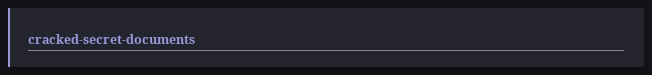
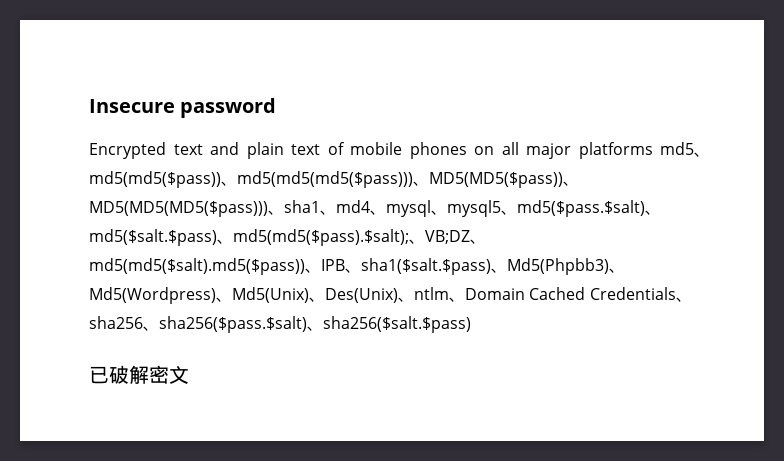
[28,34,195,44] cracked-secret-documents -> [89,98,277,118] [89,142,710,159] [89,171,579,188] [89,200,661,217] [89,229,486,246] [89,258,625,275] [89,287,692,304] [89,316,471,333] [89,365,189,384] Insecure password // Encrypted text and plain text of mobile phones on all major platforms md5、md5(md5($pass))、md5(md5(md5($pass)))、MD5(MD5($pass))、MD5(MD5(MD5($pass)))、sha1、md4、mysql、mysql5、md5($pass.$salt)、md5($salt.$pass)、md5(md5($pass).$salt);、VB;DZ、md5(md5($salt).md5($pass))、IPB、sha1($salt.$pass)、Md5(Phpbb3)、Md5(Wordpress)、Md5(Unix)、Des(Unix)、ntlm、Domain Cached Credentials、sha256、sha256($pass.$salt)、sha256($salt.$pass) // 已破解密文

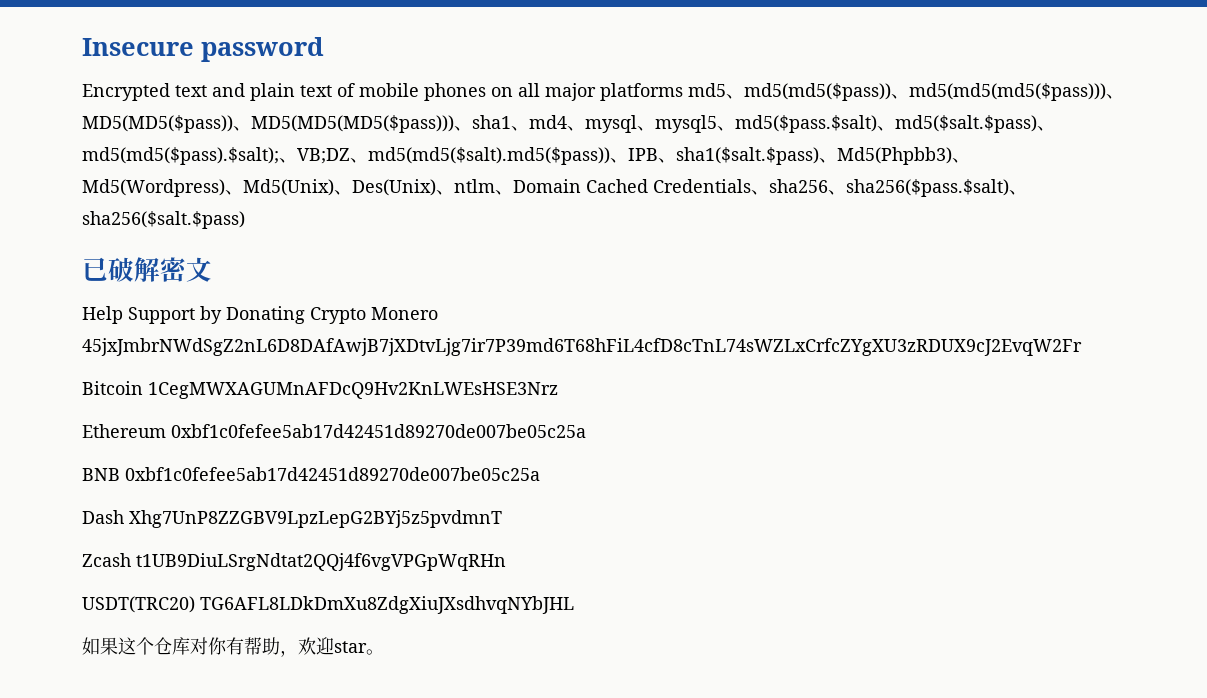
(189, 374) none -> [82,306,438,324] [82,338,1082,356] [82,381,558,399] [82,424,586,438] [82,467,540,481] [82,510,502,528] [82,553,506,571] [82,596,574,614] [82,637,384,657] // Help Support by Donating Crypto Monero 45jxJmbrNWdSgZ2nL6D8DAfAwjB7jXDtvLjg7ir7P39md6T68hFiL4cfD8cTnL74sWZLxCrfcZYgXU3zRDUX9cJ2EvqW2Fr // Bitcoin 1CegMWXAGUMnAFDcQ9Hv2KnLWEsHSE3Nrz // Ethereum 0xbf1c0fefee5ab17d42451d89270de007be05c25a // BNB 0xbf1c0fefee5ab17d42451d89270de007be05c25a // Dash Xhg7UnP8ZZGBV9LpzLepG2BYj5z5pvdmnT // Zcash t1UB9DiuLSrgNdtat2QQj4f6vgVPGpWqRHn // USDT(TRC20) TG6AFL8LDkDmXu8ZdgXiuJXsdhvqNYbJHL // 如果这个仓库对你有帮助，欢迎star。

